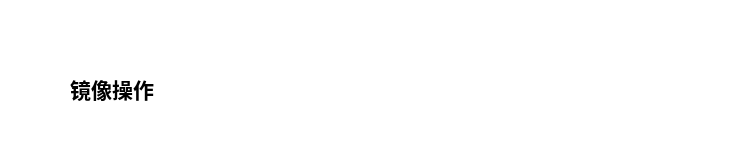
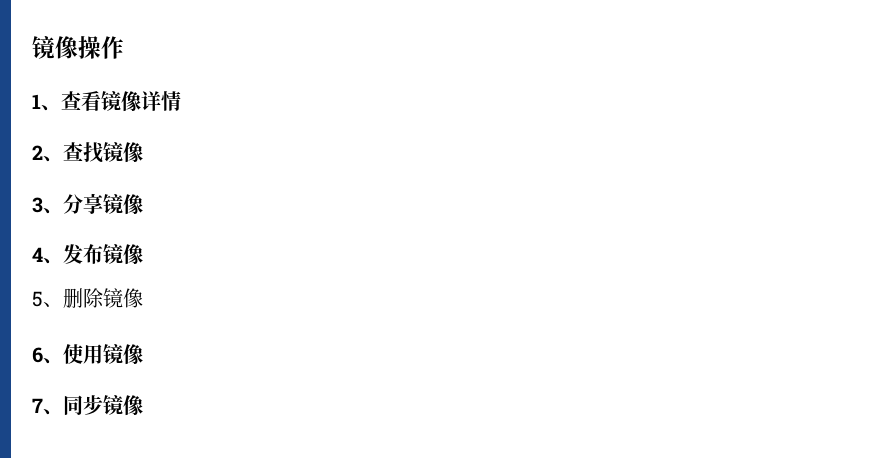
(154, 90) none -> [32,91,181,112] [32,142,143,163] [32,193,143,215] [32,244,143,265] [32,288,143,308] [32,344,143,365] [32,395,143,416] // 1、查看镜像详情 // 2、查找镜像 // 3、分享镜像 // 4、发布镜像 // 5、删除镜像 // 6、使用镜像 // 7、同步镜像

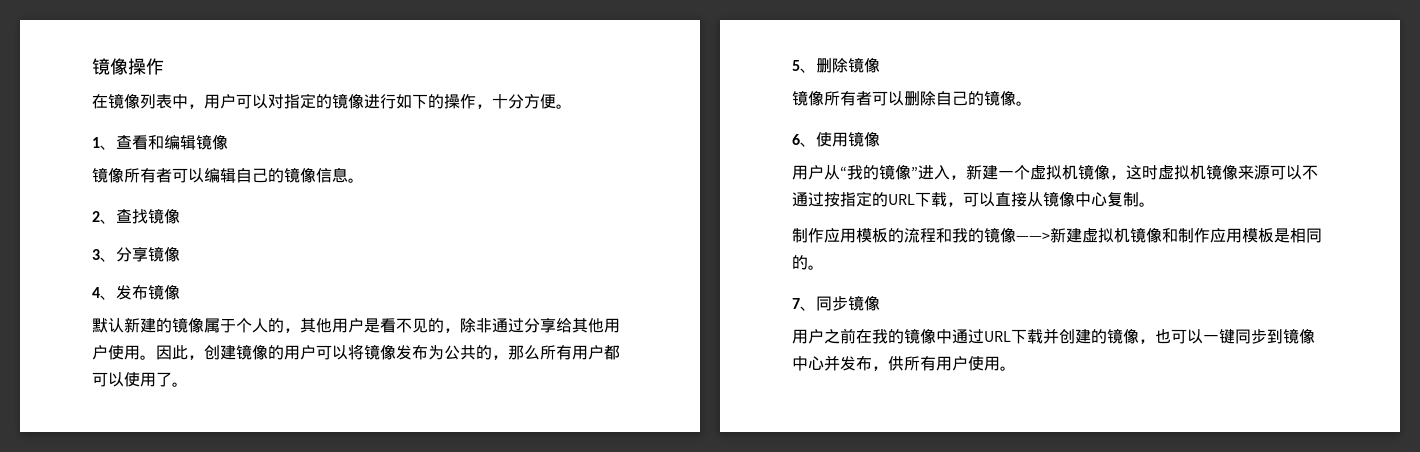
(124, 47) none -> [92,93,572,109] // 在镜像列表中，用户可以对指定的镜像进行如下的操作，十分方便。
[101,91,181,112] 镜像详情 -> [148,134,228,150] [92,167,364,183] 和编辑镜像 // 镜像所有者可以编辑自己的镜像信息。
[32,288,143,308] [32,344,143,365] [32,395,143,416] 5、删除镜像 // 6、使用镜像 // 7、同步镜像 -> [92,317,620,333] [92,344,620,360] [92,372,188,387] [792,57,880,73] [792,90,1032,106] [792,131,880,147] [792,164,1318,180] [792,191,1155,207] [792,227,1322,243] [792,255,824,270] [792,295,880,311] [792,328,1315,344] [792,355,1016,371] 默认新建的镜像属于个人的，其他用户是看不见的，除非通过分享给其他用户使用。因此，创建镜像的用户可以将镜像发布为公共的，那么所有用户都可以使用了。 // 5、删除镜像 // 镜像所有者可以删除自己的镜像。 // 6、使用镜像 // 用户从“我的镜像”进入，新建一个虚拟机镜像，这时虚拟机镜像来源可以不通过按指定的URL下载，可以直接从镜像中心复制。 // 制作应用模板的流程和我的镜像——>新建虚拟机镜像和制作应用模板是相同的。 // 7、同步镜像 // 用户之前在我的镜像中通过URL下载并创建的镜像，也可以一键同步到镜像中心并发布，供所有用户使用。

